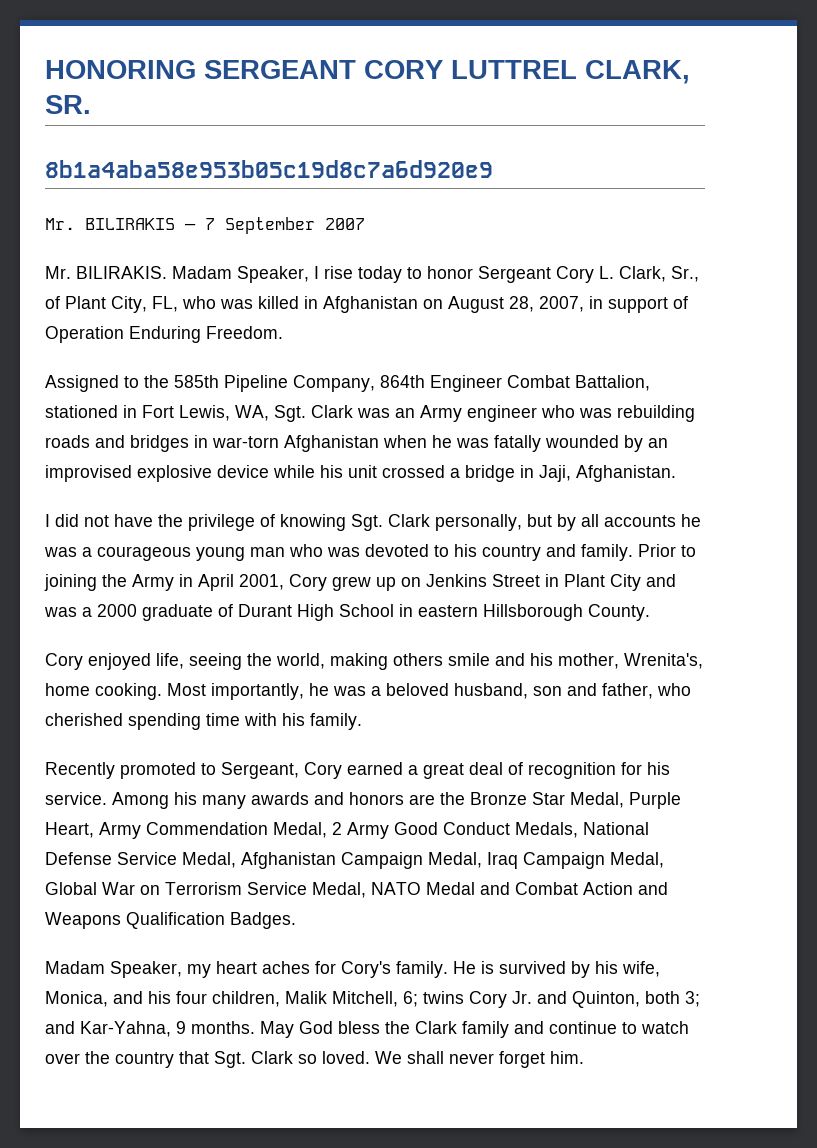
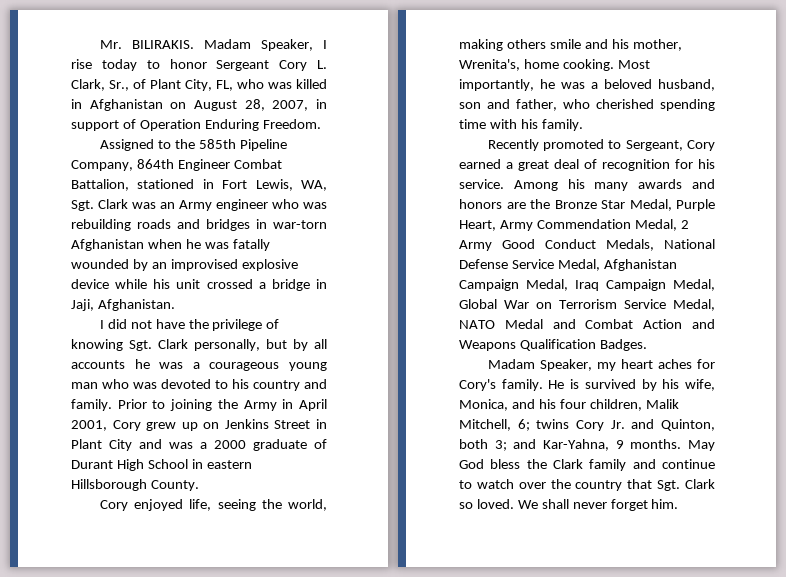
[45,60,690,84] [45,95,91,114] [45,160,493,178] [45,217,365,234] HONORING SERGEANT CORY LUTTREL CLARK, SR. // 8b1a4aba58e953b05c19d8c7a6d920e9 // Mr. BILIRAKIS — 7 September 2007 // -> (99, 44) none

